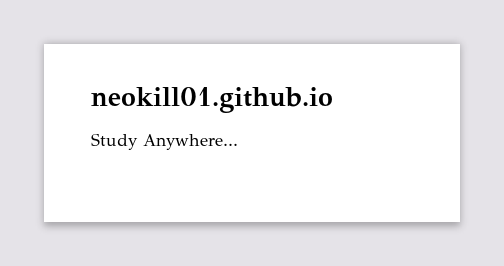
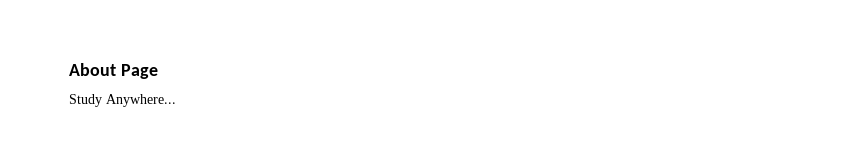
[91,87,333,113] neokill01.github.io -> [69,63,158,79] About Page

